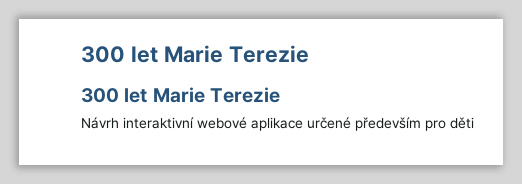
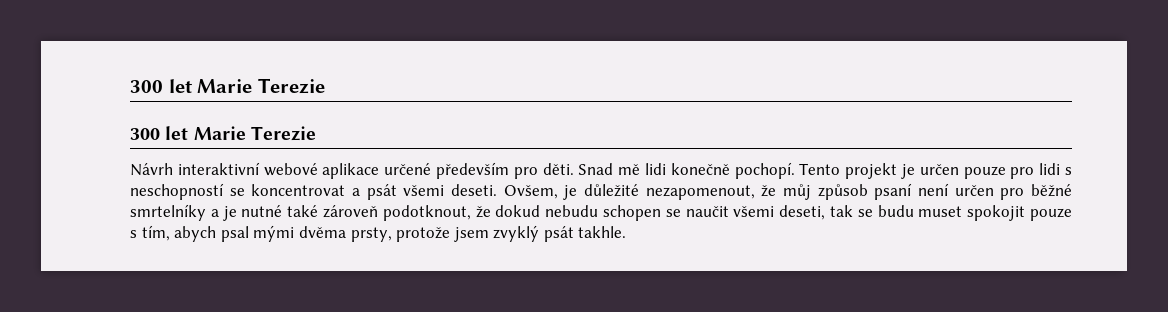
[450,117,474,129] děti -> [542,162,1072,179] [130,183,1072,200] [130,204,1072,221] [130,225,627,242] děti. Snad mě lidi konečně pochopí. Tento projekt je určen pouze pro lidi s neschopností se koncentrovat a psát všemi deseti. Ovšem, je důležité nezapomenout, že můj způsob psaní není určen pro běžné smrtelníky a je nutné také zároveň podotknout, že dokud nebudu schopen se naučit všemi deseti, tak se budu muset spokojit pouze s tím, abych psal mými dvěma prsty, protože jsem zvyklý psát takhle.

